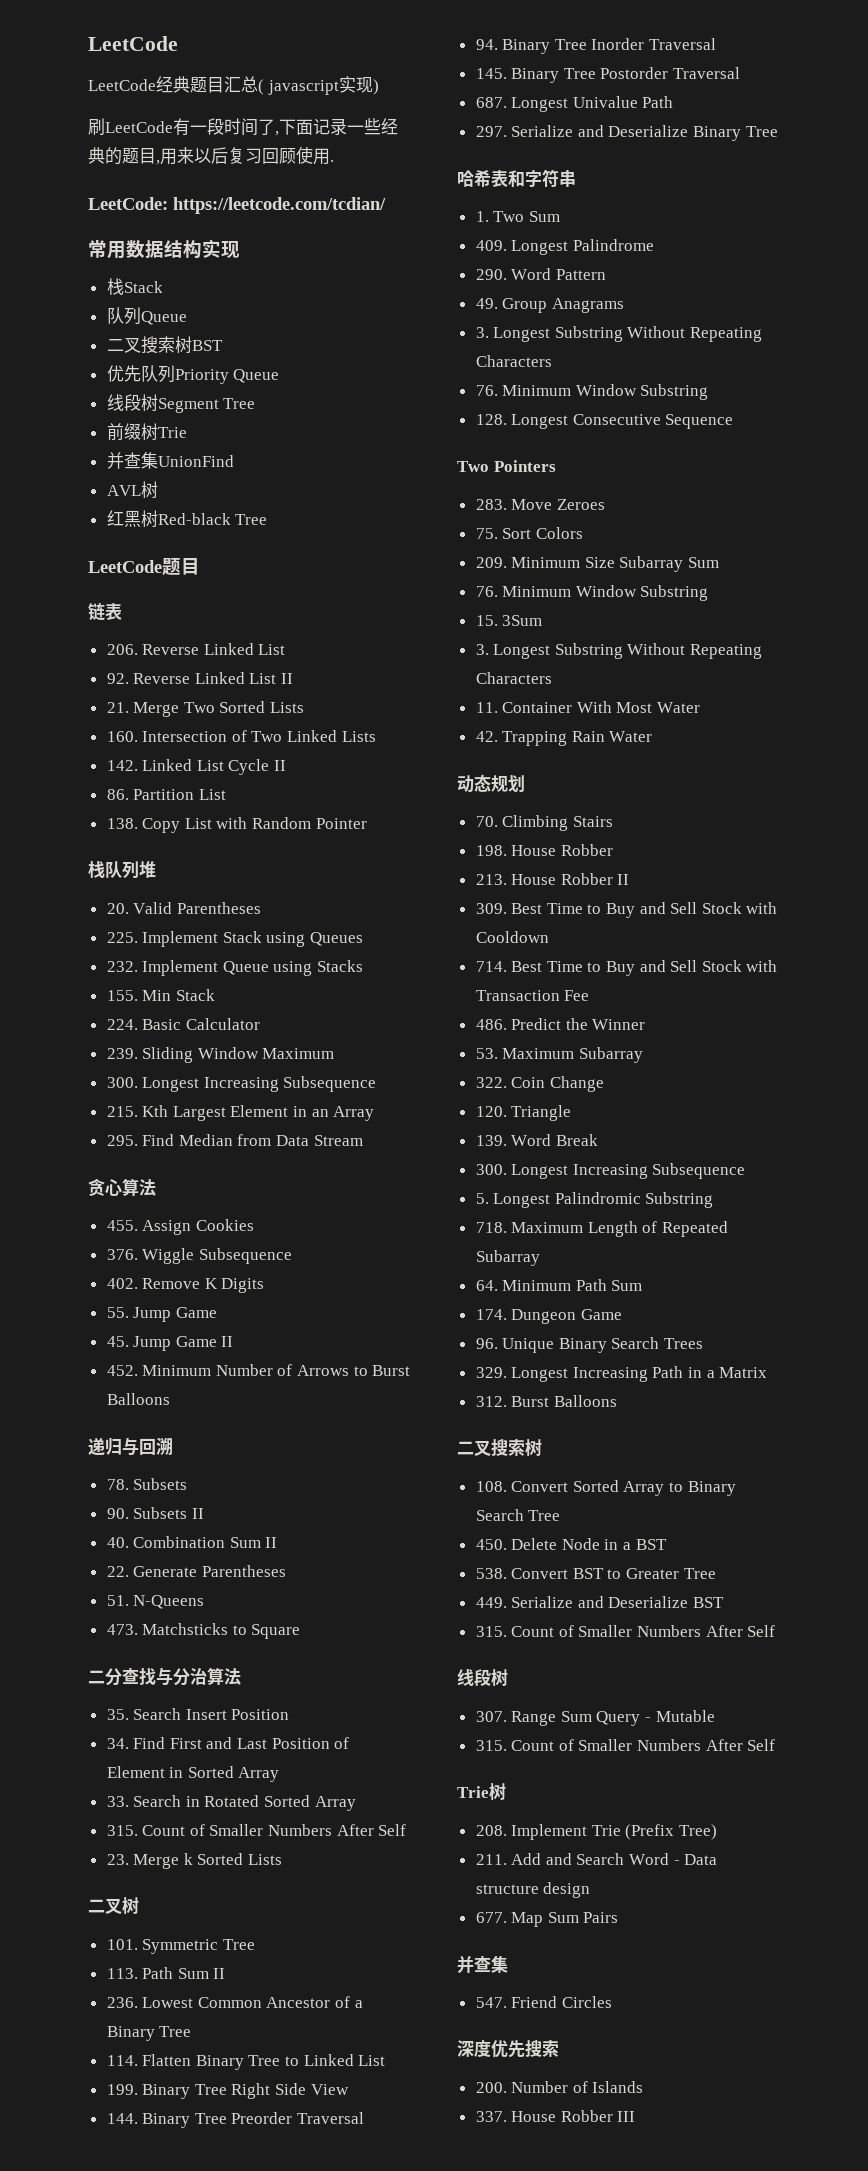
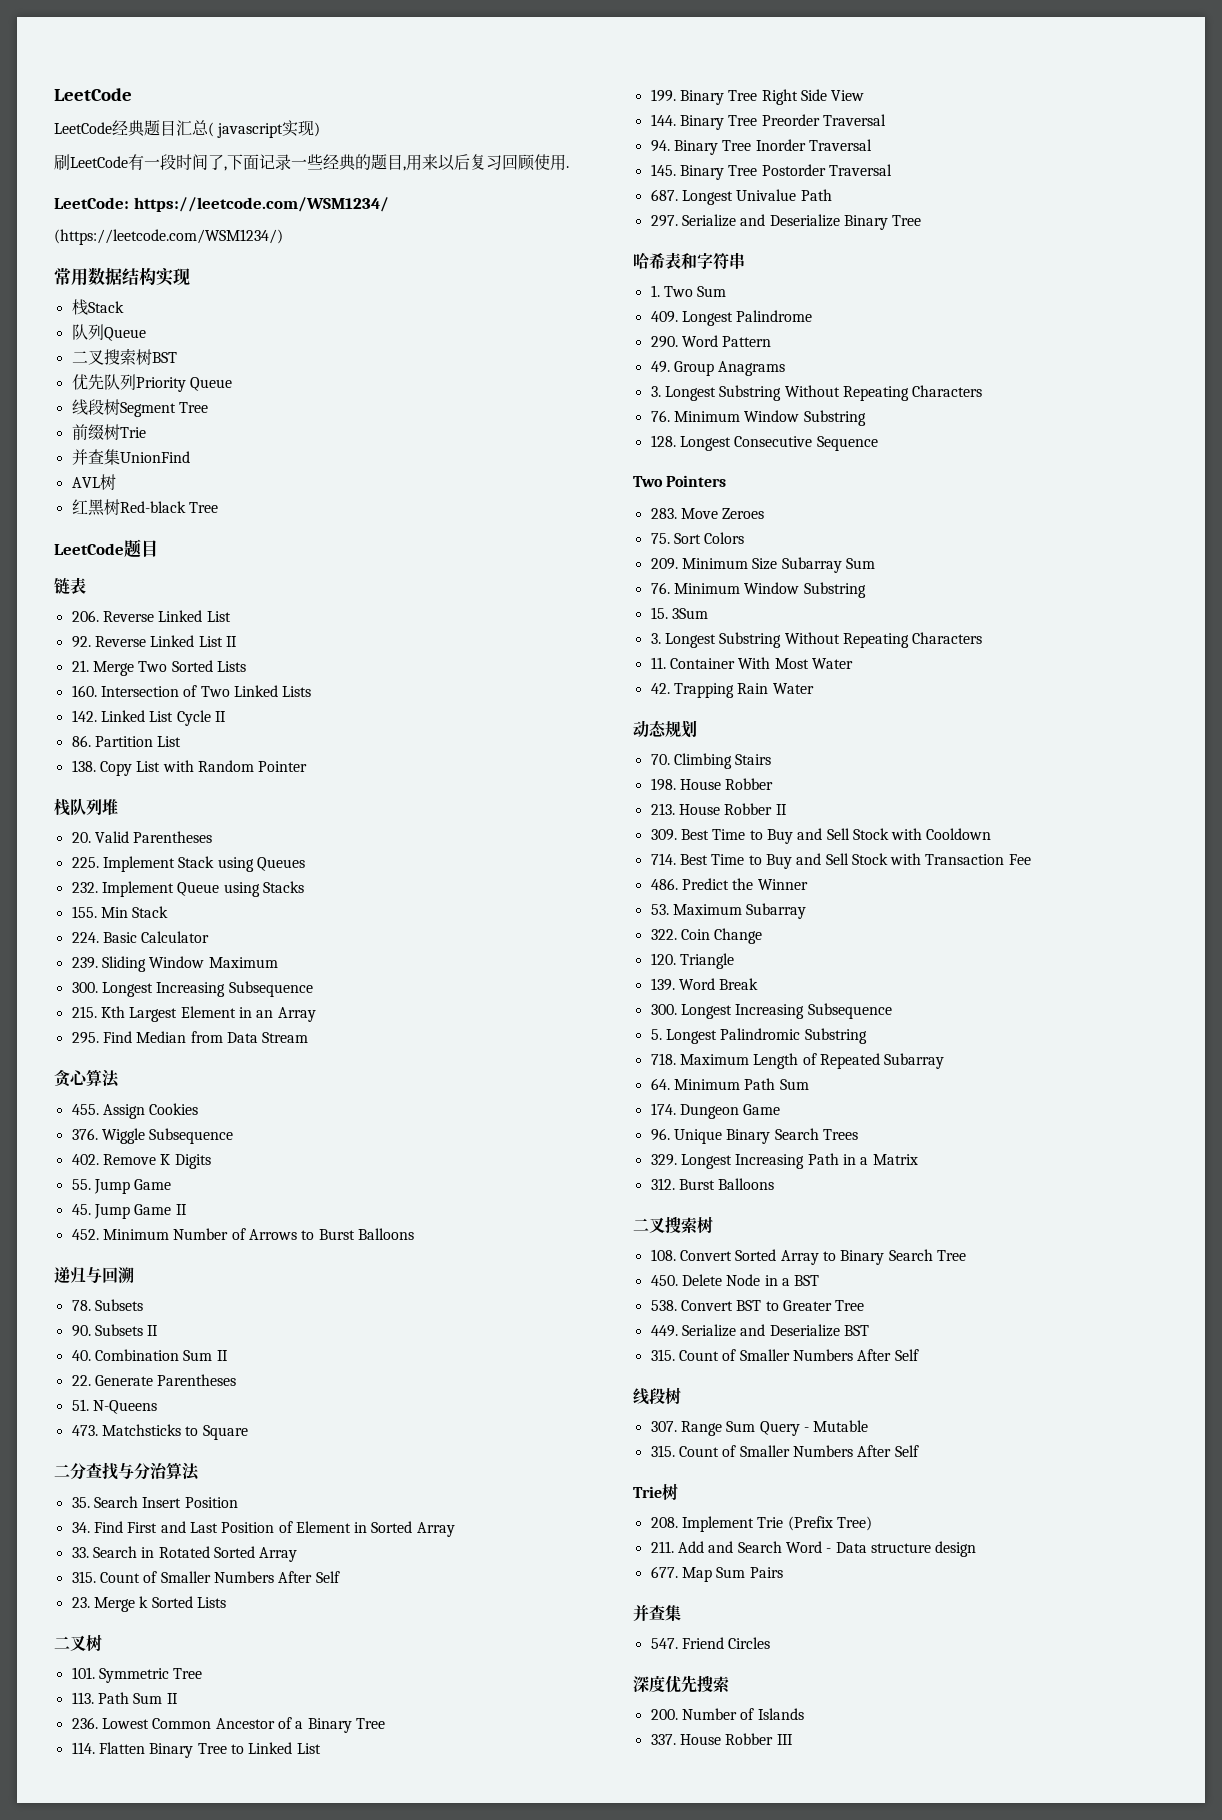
[173,197,386,214] https://leetcode.com/tcdian/ -> [133,197,389,212] [54,229,283,245] https://leetcode.com/WSM1234/ // (https://leetcode.com/WSM1234/)

